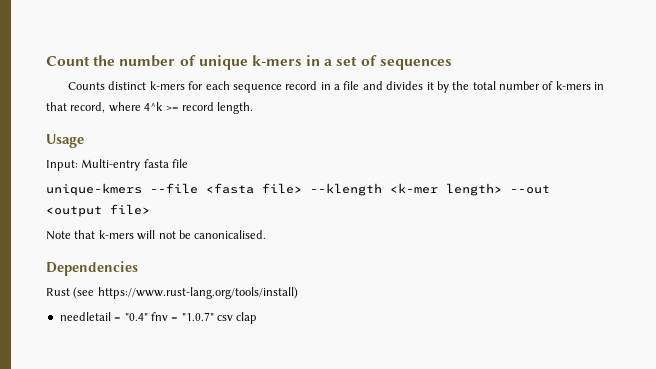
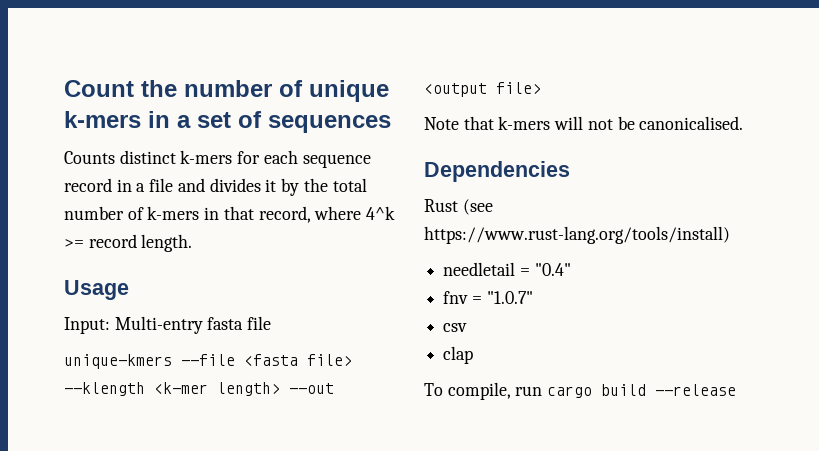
(148, 317) none -> (571, 269) //
(214, 316) none -> (533, 297) //
(233, 318) none -> (468, 327) //
(258, 318) none -> [424,382,737,400] // To compile, run cargo build --release

